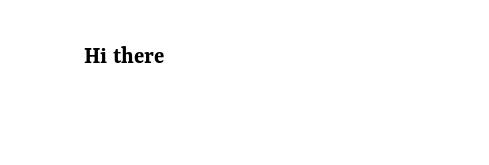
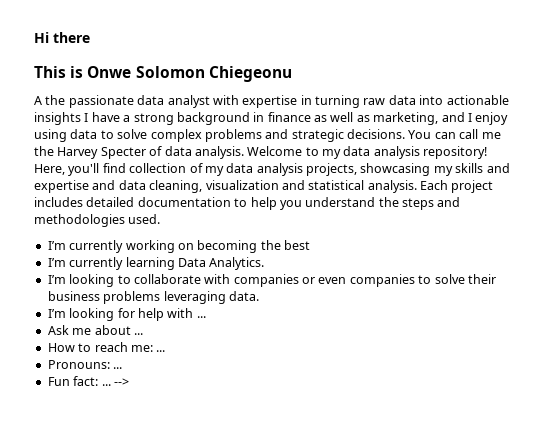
(165, 54) none -> [34,66,292,82] [34,95,509,108] [34,112,509,125] [34,129,501,142] [34,146,488,159] [34,163,510,176] [34,180,494,193] [34,197,461,210] [34,214,161,227] [47,240,310,253] [47,257,265,270] [47,274,496,287] [47,291,259,304] [47,308,206,321] [47,325,143,335] [47,342,166,352] [47,360,123,369] [47,376,129,386] // This is Onwe Solomon Chiegeonu // A the passionate data analyst with expertise in turning raw data into actionable insights I have a strong background in finance as well as marketing, and I enjoy using data to solve complex problems and strategic decisions. You can call me the Harvey Specter of data analysis. Welcome to my data analysis repository! Here, you'll find collection of my data analysis projects, showcasing my skills and expertise and data cleaning, visualization and statistical analysis. Each project includes detailed documentation to help you understand the steps and methodologies used. // I’m currently working on becoming the best // I’m currently learning Data Analytics. // I’m looking to collaborate with companies or even companies to solve their business problems leveraging data. // I’m looking for help with ... // Ask me about ... // How to reach me: ... // Pronouns: ... // Fun fact: ... -->

